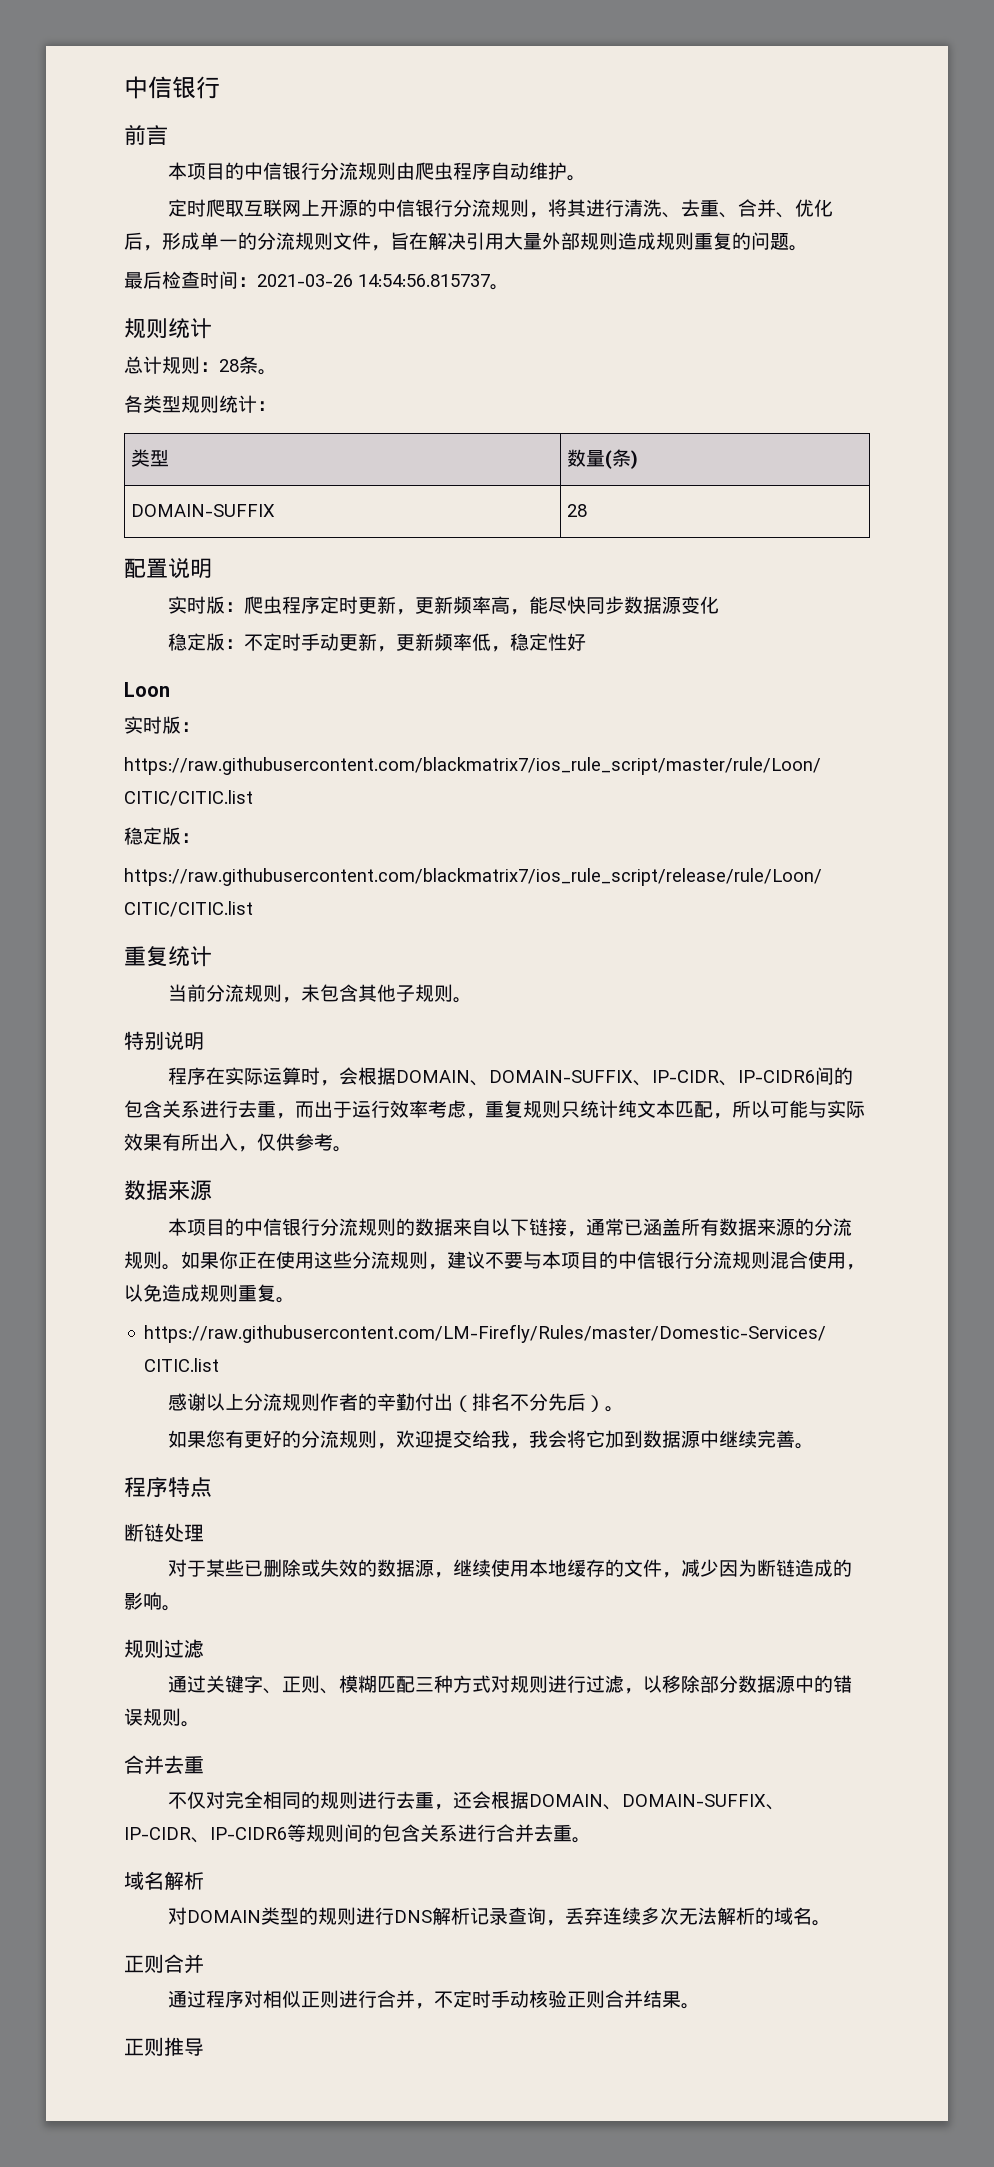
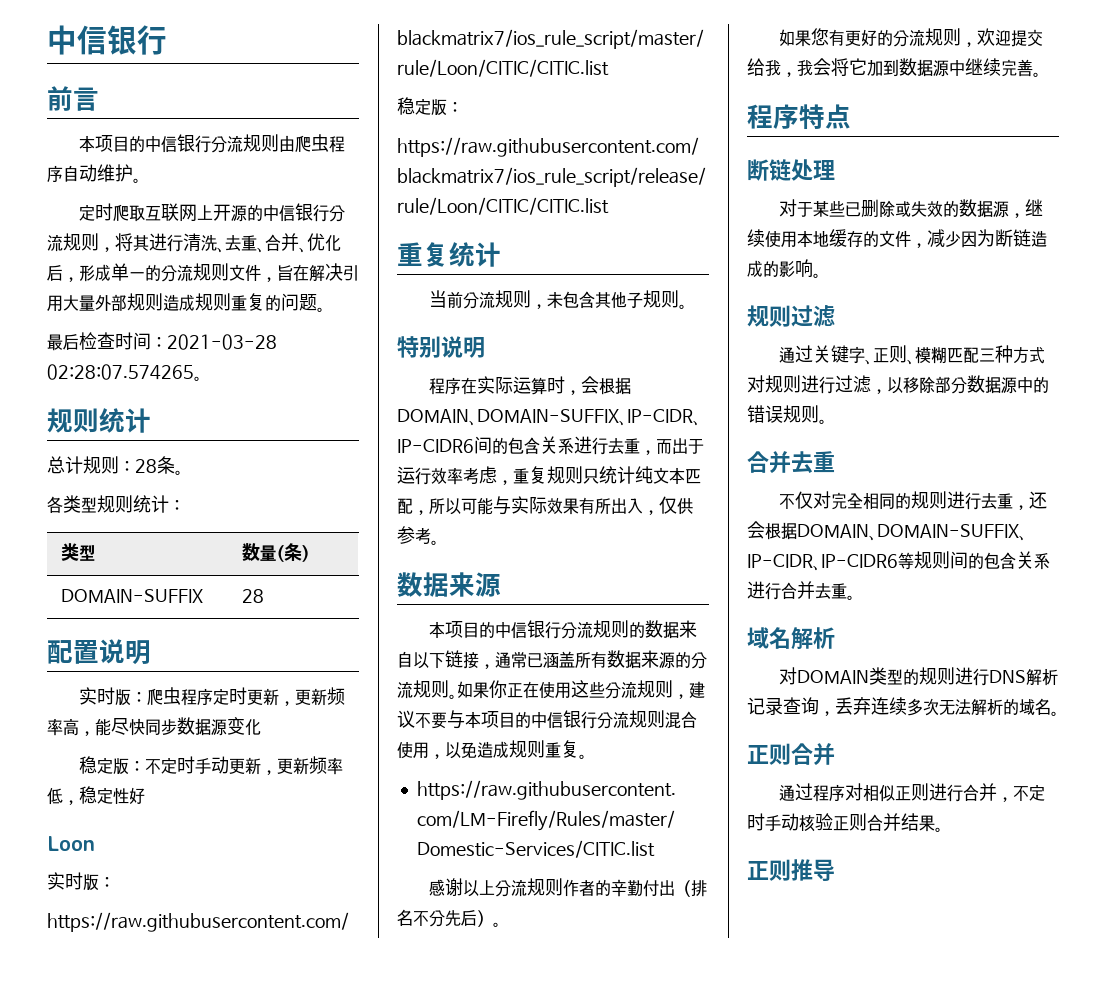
[257,274,490,287] 2021-03-26 14:54:56.815737 -> [167,334,277,350] [47,364,194,380] 2021-03-28 02:28:07.574265

